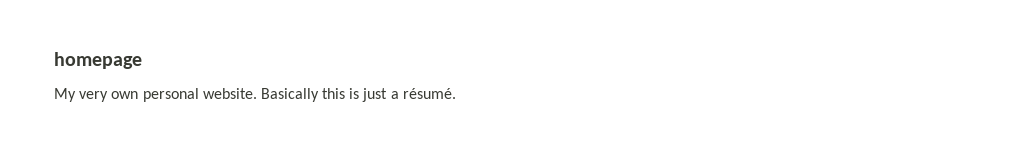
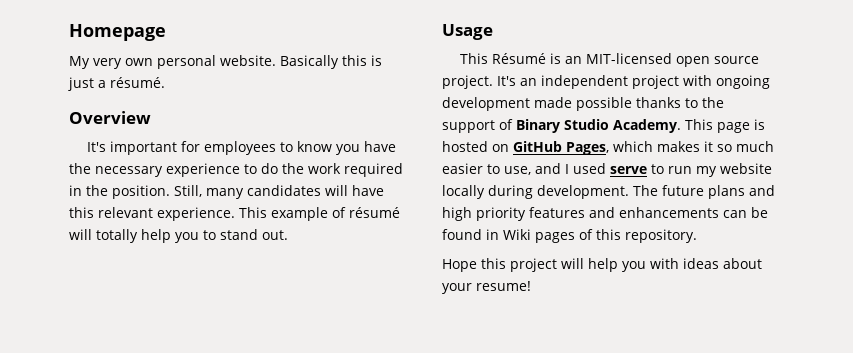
[54,52,142,69] homepage -> [69,24,166,41] Homepage
(456, 93) none -> [69,111,151,124] [87,141,397,155] [69,163,403,177] [69,185,384,199] [69,207,400,221] [69,229,288,243] [442,24,493,40] [460,53,760,67] [442,75,770,89] [442,97,724,111] [442,119,765,133] [442,141,774,155] [442,163,772,177] [442,185,775,199] [442,207,768,221] [442,229,697,243] [442,258,762,272] [442,281,531,294] // Overview // It's important for employees to know you have the necessary experience to do the work required in the position. Still, many candidates will have this relevant experience. This example of résumé will totally help you to stand out. // Usage // This Résumé is an MIT-licensed open source project. It's an independent project with ongoing development made possible thanks to the support of Binary Studio Academy. This page is hosted on GitHub Pages, which makes it so much easier to use, and I used serve to run my website locally during development. The future plans and high priority features and enhancements can be found in Wiki pages of this repository. // Hope this project will help you with ideas about your resume!

